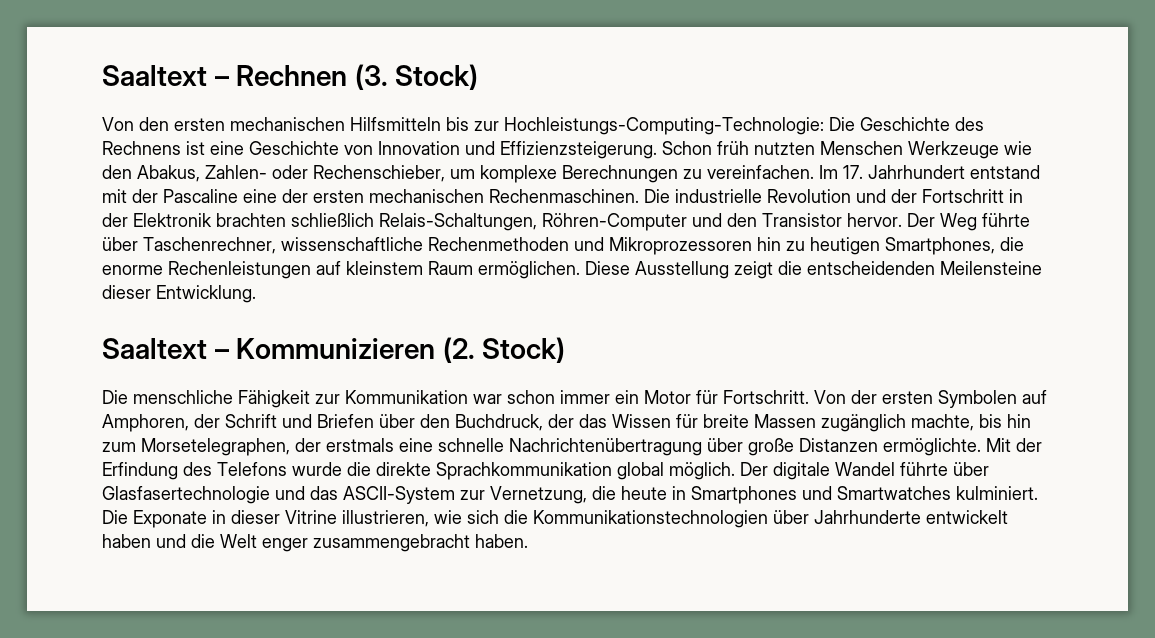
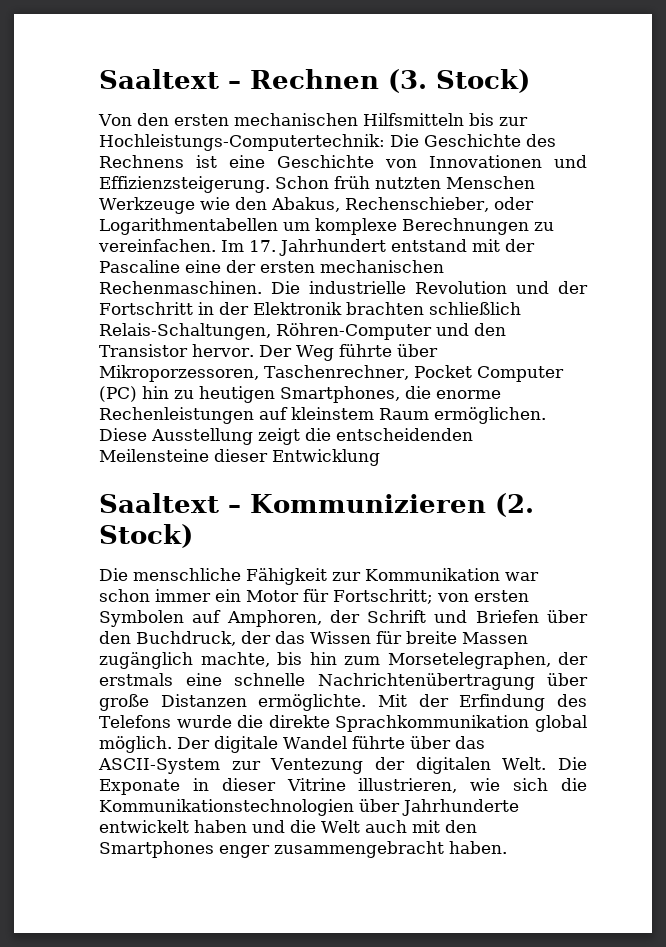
[504,117,824,135] Hochleistungs-Computing-Technologie: -> [99,134,385,151] Hochleistungs-Computertechnik:
[378,141,460,155] Innovation -> [429,155,542,168] Innovationen
[205,165,445,182] Zahlen- oder Rechenschieber, -> [344,197,534,212] [99,218,278,235] Rechenschieber, oder Logarithmentabellen
[143,237,752,255] Taschenrechner, wissenschaftliche Rechenmethoden und Mikroprozessoren -> [99,365,564,382] [99,386,137,402] Mikroporzessoren, Taschenrechner, Pocket Computer (PC)
[156,285,256,303] Entwicklung. -> [272,449,380,466] Entwicklung
[723,390,877,404] Fortschritt. Von der -> [333,589,469,604] Fortschritt; von
[102,486,305,504] Glasfasertechnologie und -> (451, 742) none
[490,486,1038,504] Vernetzung, die heute in Smartphones und Smartwatches kulminiert. -> [270,757,547,774] Ventezung der digitalen Welt.
(257, 541) none -> [364,820,477,833] [99,841,214,858] auch mit den Smartphones

